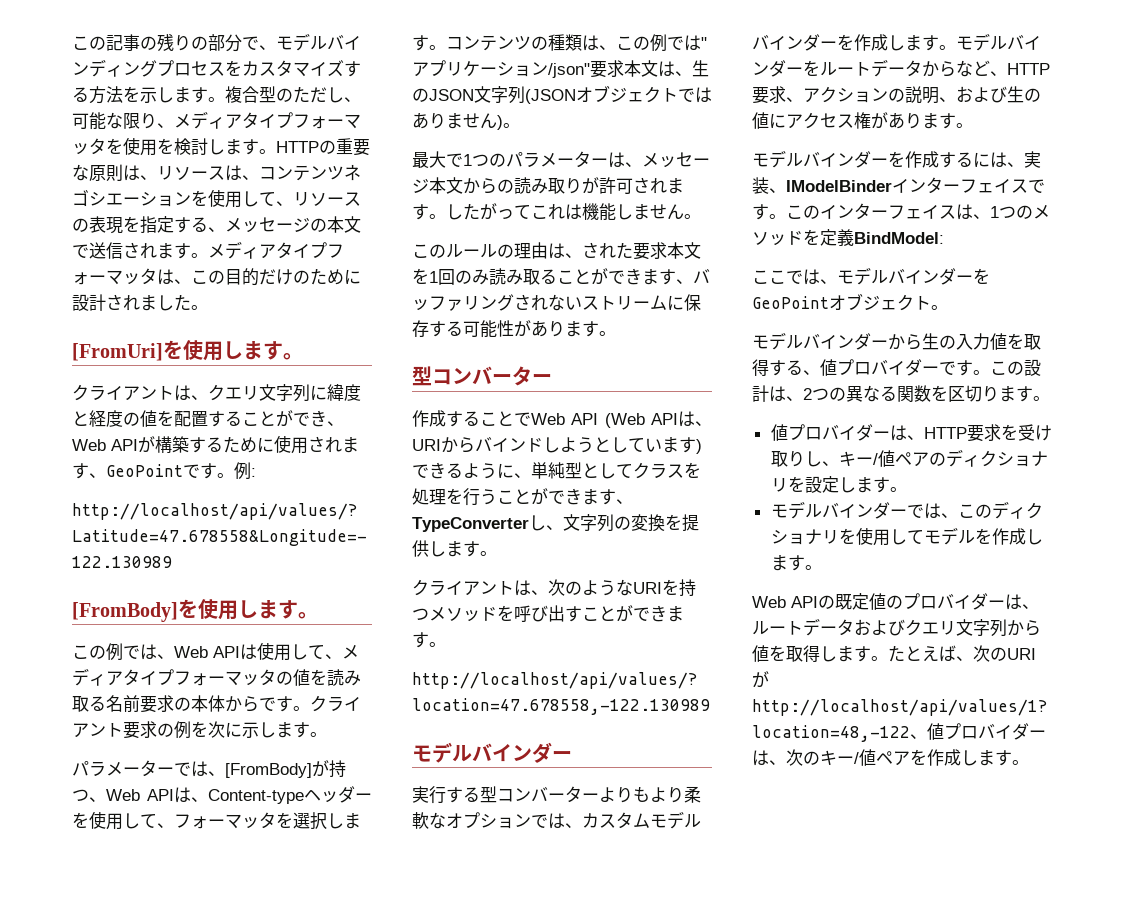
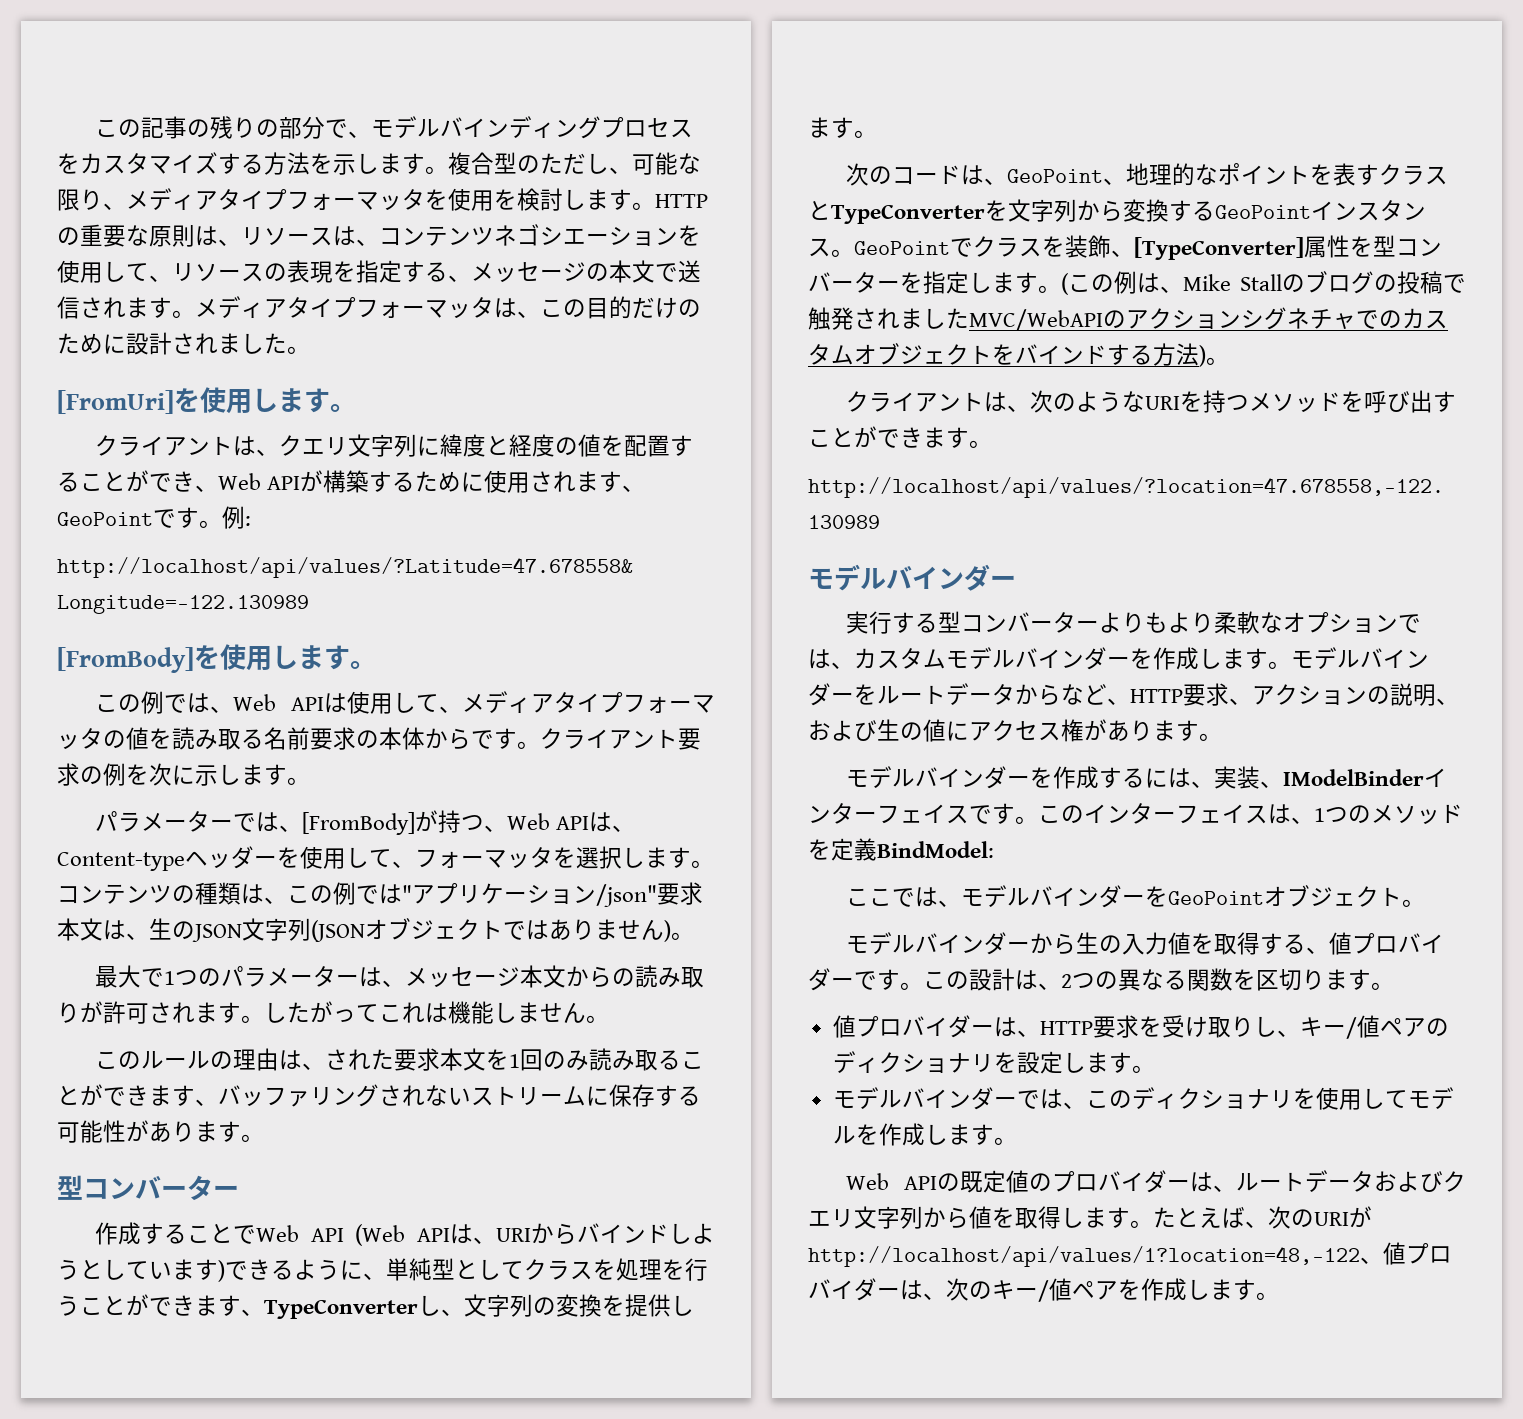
(497, 553) none -> [845,163,1448,186] [808,199,1426,224] [808,235,1442,260] [808,271,1466,295] [808,307,1448,331] [808,343,1229,367] // 次のコードは、GeoPoint、地理的なポイントを表すクラスとTypeConverterを文字列から変換するGeoPointインスタンス。GeoPointでクラスを装飾、[TypeConverter]属性を型コンバーターを指定します。(この例は、Mike Stallのブログの投稿で触発されましたMVC/WebAPIのアクションシグネチャでのカスタムオブジェクトをバインドする方法)。

